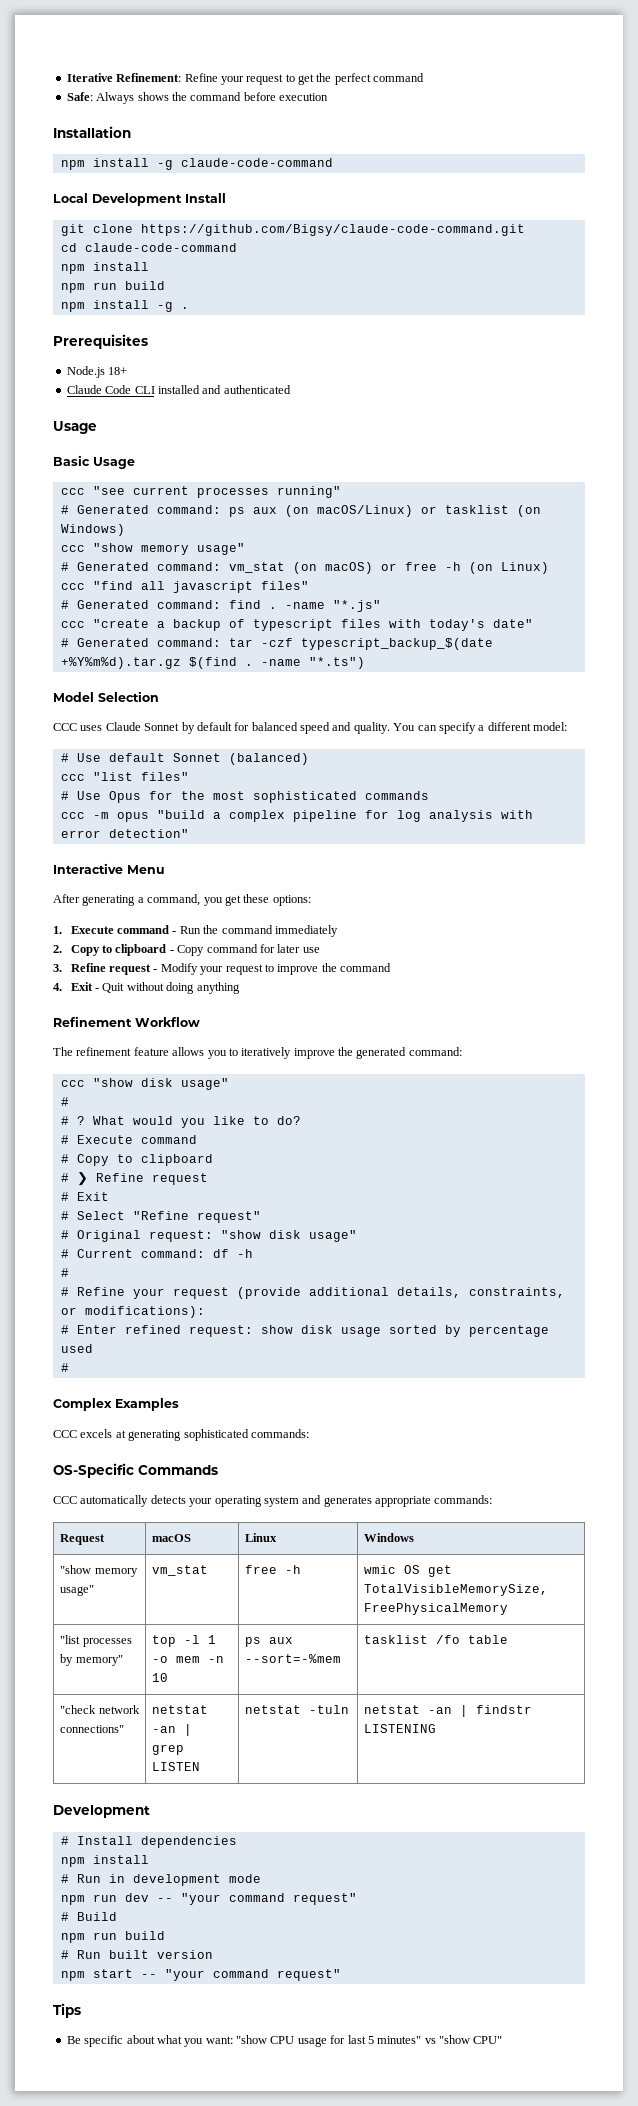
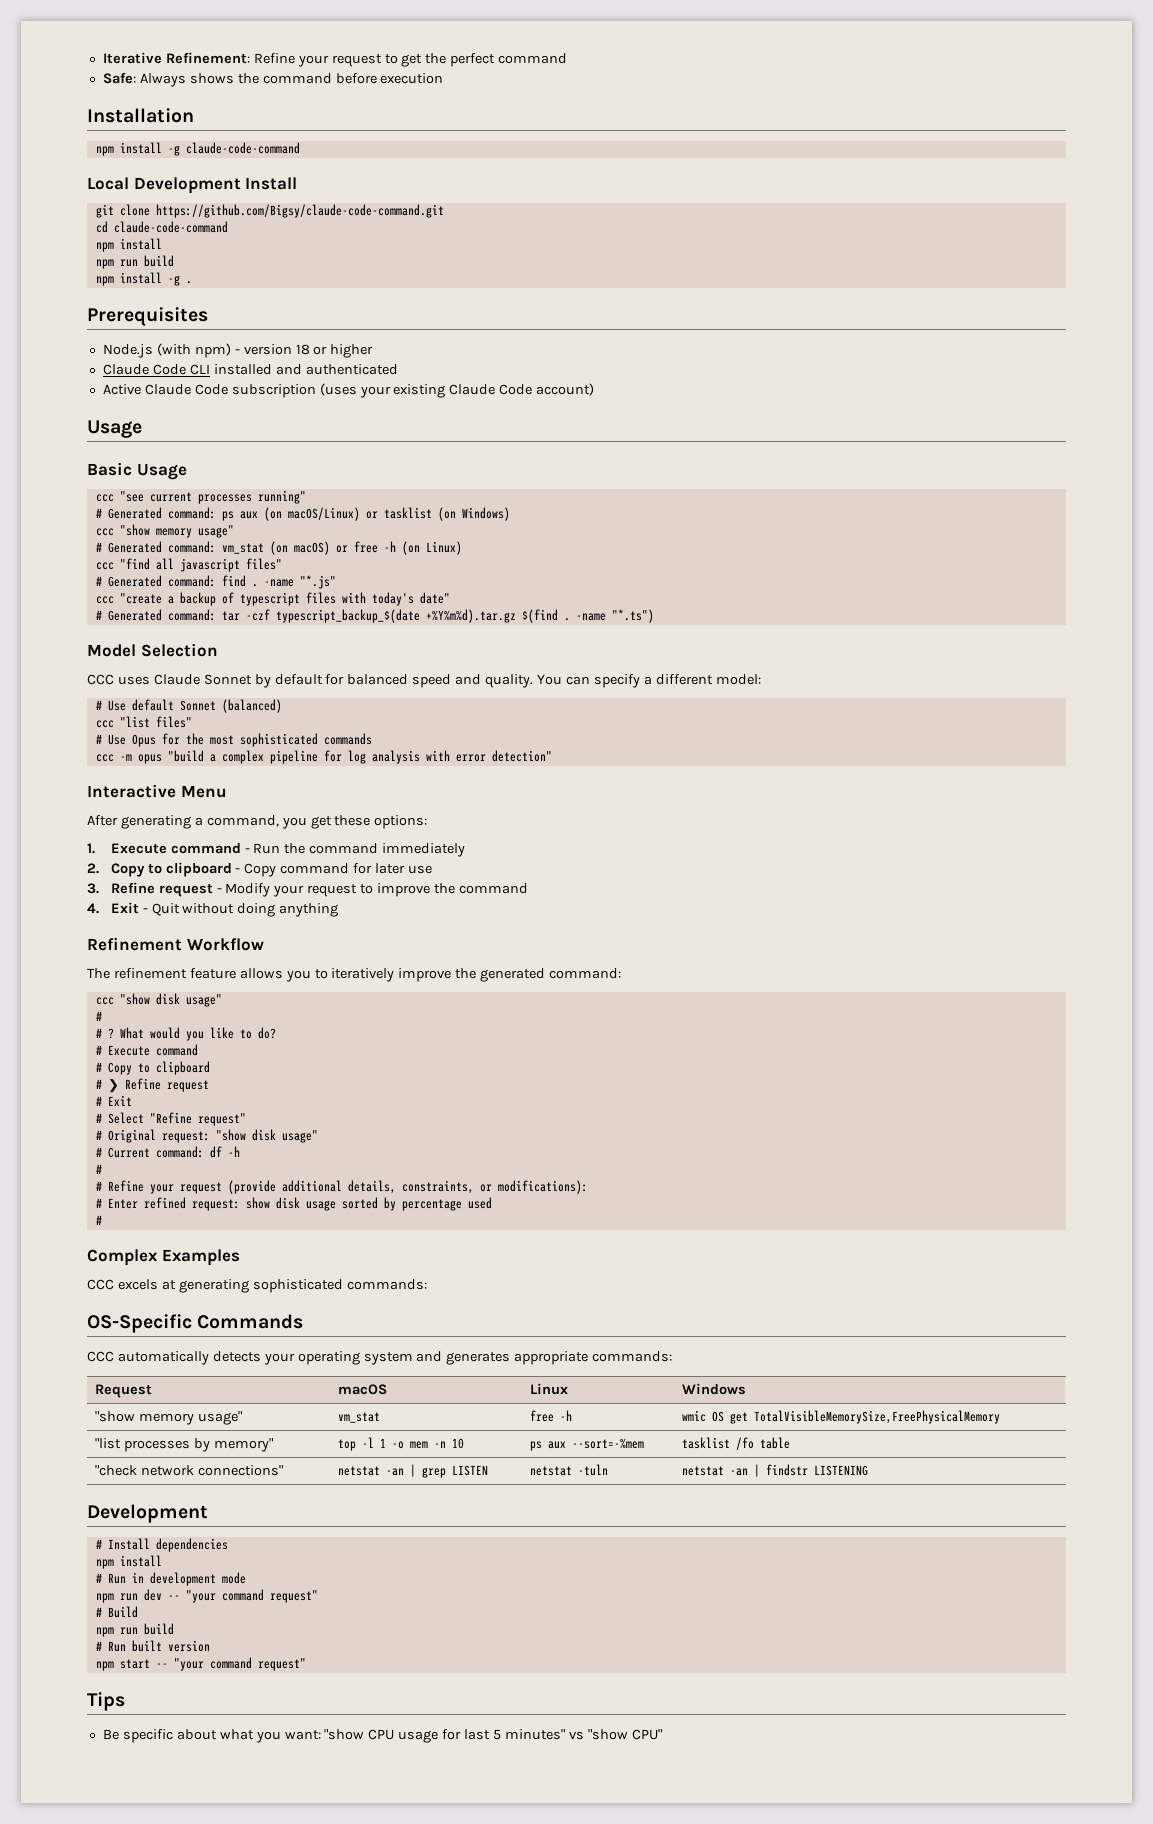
[108,367,128,375] 18+ -> [156,343,374,358] (with npm) - version 18 or higher
(291, 389) none -> [102,383,595,398] // Active Claude Code subscription (uses your existing Claude Code account)

